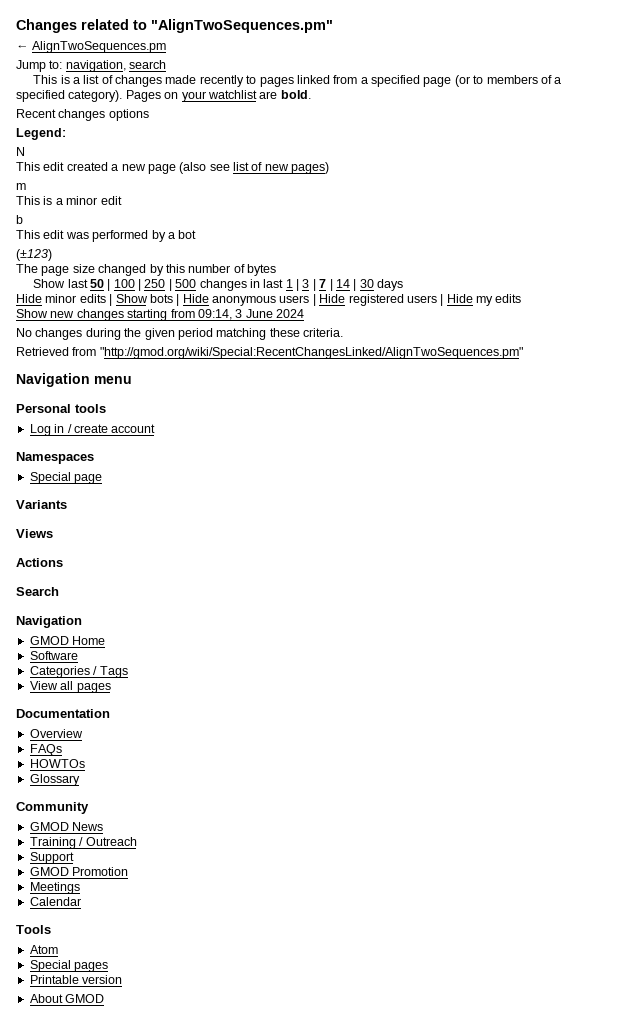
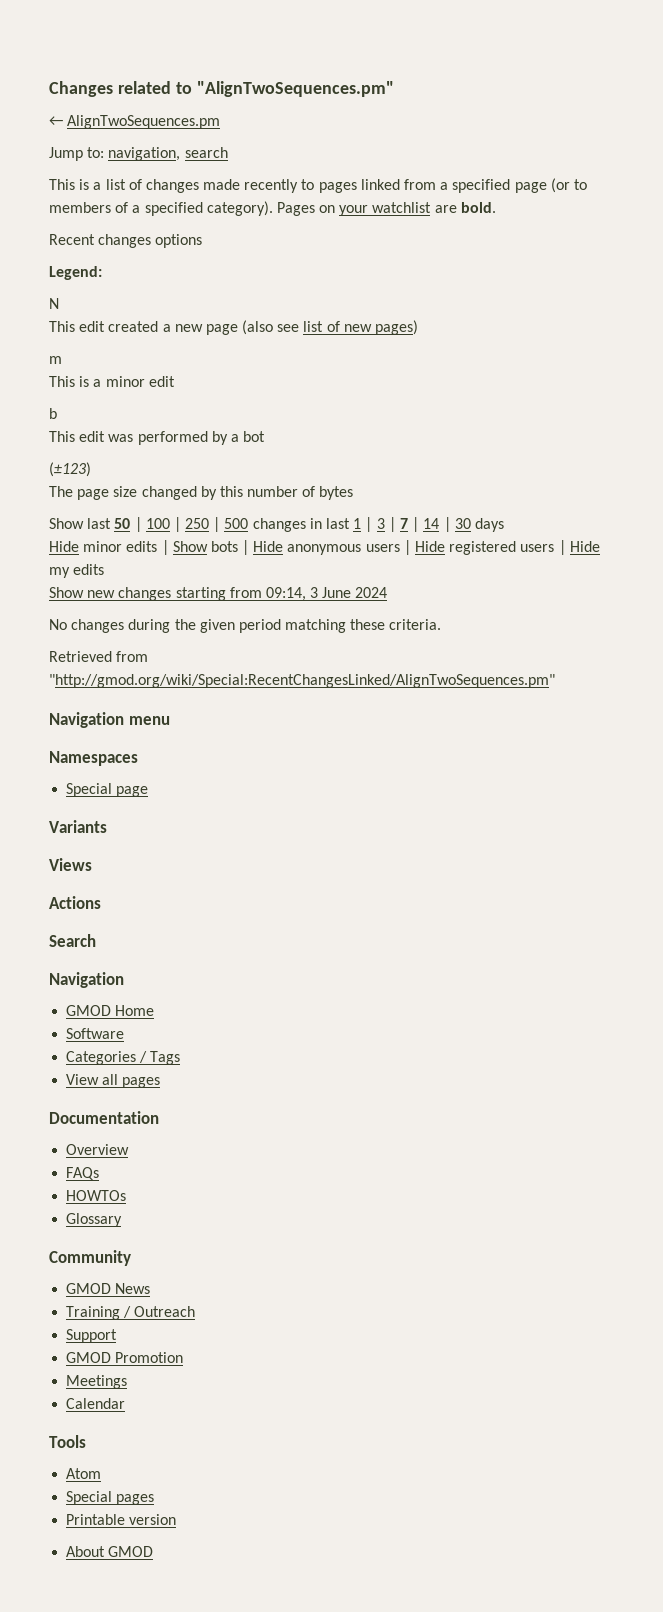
[16,404,106,413] [29,424,156,436] // Personal tools // Log in / create account -> (170, 720) none

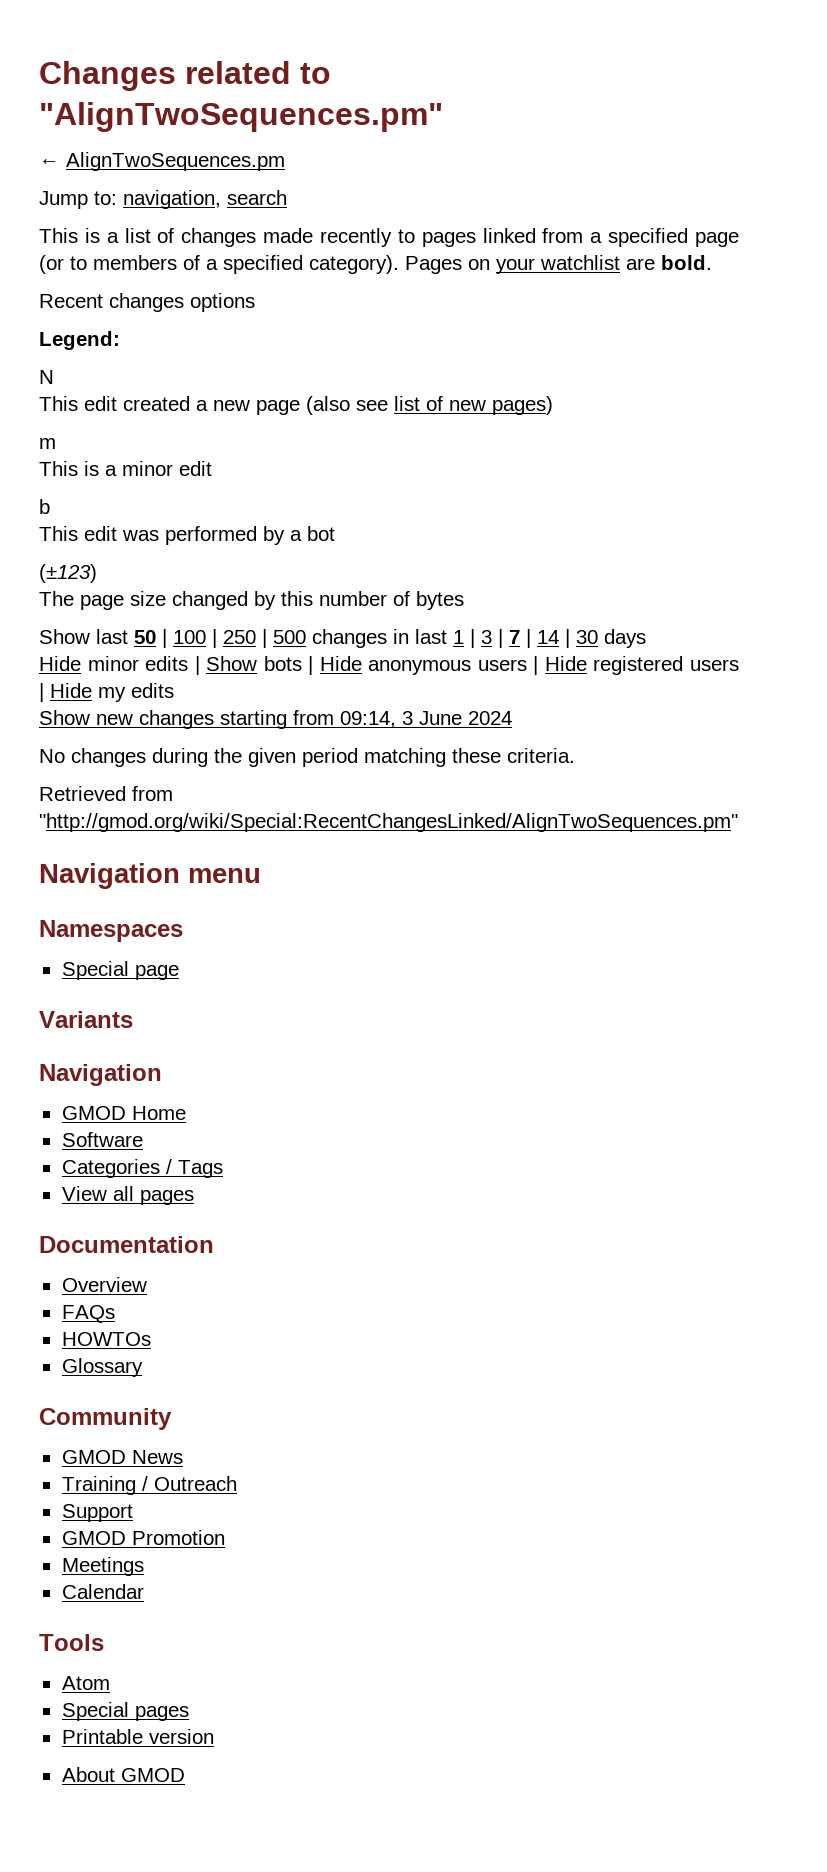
[49,858,92,871] [49,896,101,909] [49,934,96,947] // Views // Actions // Search -> (133, 1019) none

